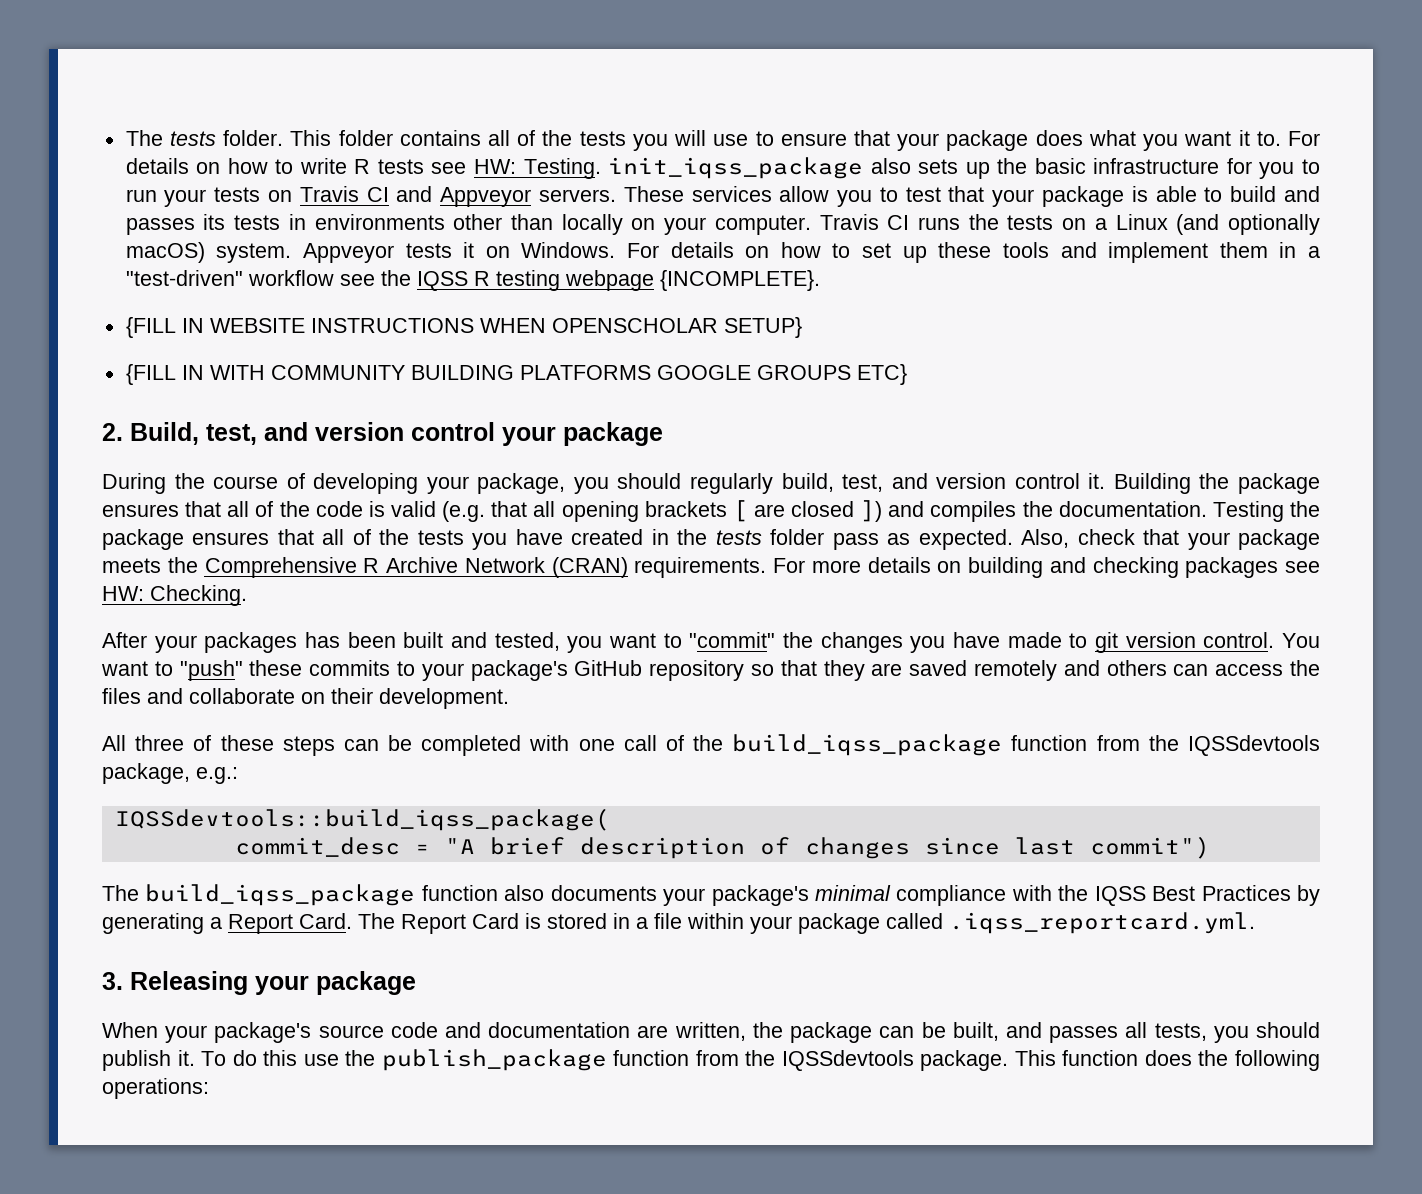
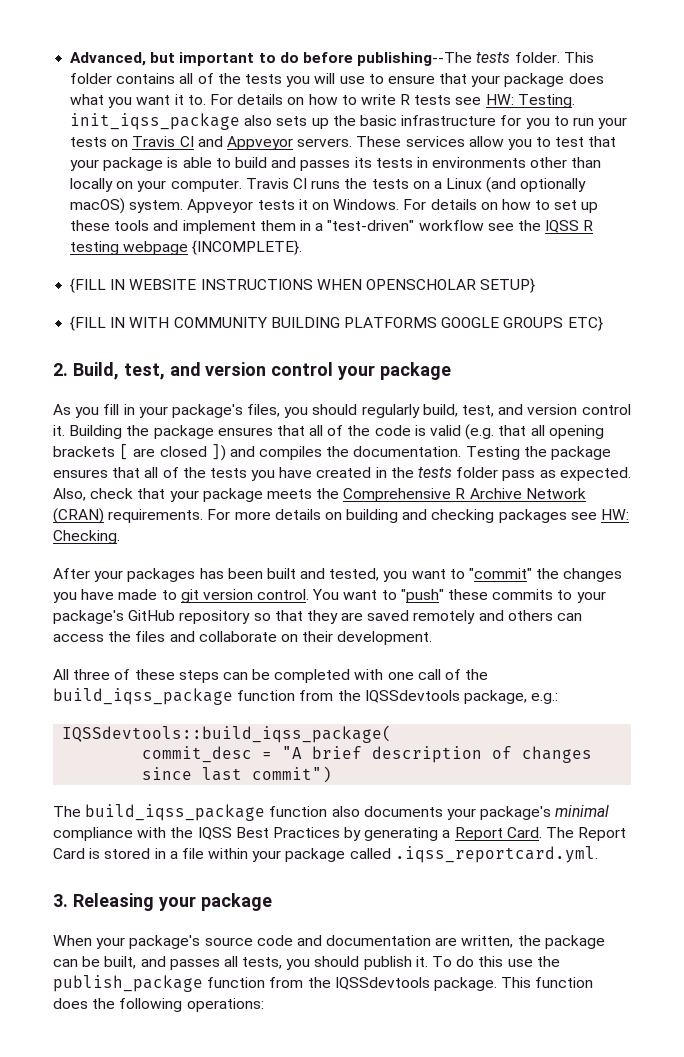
[125,130,163,146] The -> [70,52,473,66] Advanced, but important to do before publishing--The
[102,473,566,494] During the course of developing your package, -> [53,404,281,418] As you fill in your package's files,

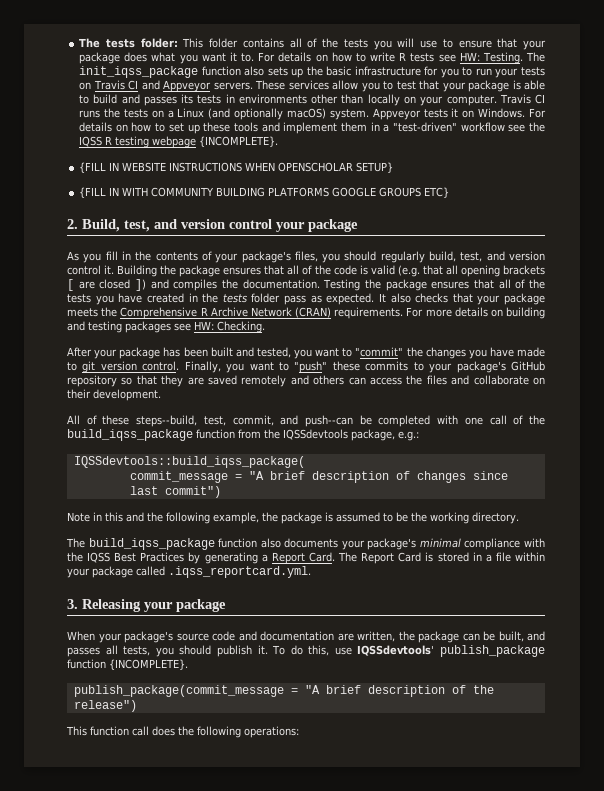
[70,52,560,66] Advanced, but important to do before publishing--The tests folder. -> [79,38,178,48] The tests folder:
[70,113,241,130] init_iqss_package -> [525,52,545,62] [79,66,241,78] The init_iqss_package function
(135, 409) none -> [135,251,212,261] the contents of
[53,488,134,501] Also, check -> [378,293,449,303] It also checks
[431,509,495,523] checking -> [88,321,122,333] testing
[127,568,196,582] packages -> [119,347,161,359] package
[312,589,340,600] You -> [184,361,245,373] Finally, you
[73,669,111,680] three -> (80, 419) none
[178,670,248,683] steps can -> [136,415,353,427] steps--build, test, commit, and push--can
[142,746,253,763] commit_desc -> [129,471,228,483] commit_message
(333, 774) none -> [67,512,519,524] // Note in this and the following example, the package is assumed to be the working directory.
[478,956,560,967] [53,975,497,992] this use the publish_package function from the IQSSdevtools package. -> [308,645,545,657] [67,659,188,670] [73,685,494,697] [73,700,137,712] this, use IQSSdevtools' publish_package function {INCOMPLETE}. // publish_package(commit_message = "A brief description of the release") //
(594, 982) none -> [132,726,149,736] call

